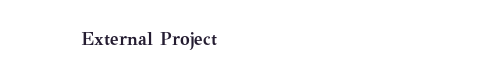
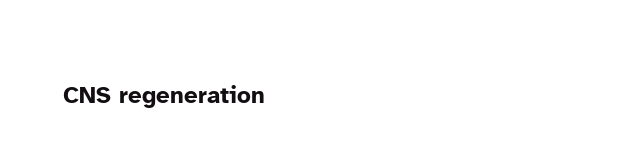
[81,32,217,50] External Project -> [63,85,265,108] CNS regeneration

